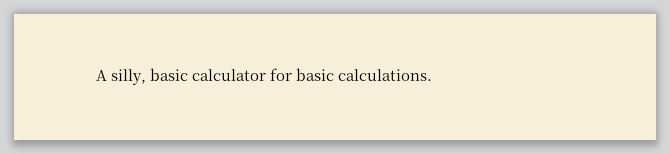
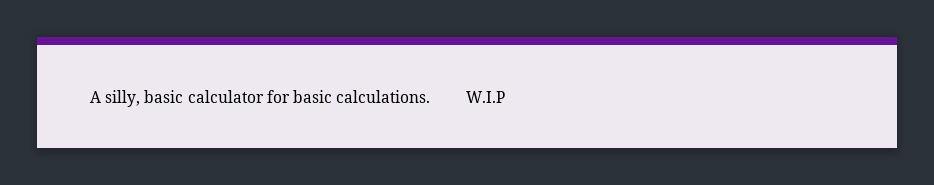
(433, 75) none -> [466,91,505,103] W.I.P

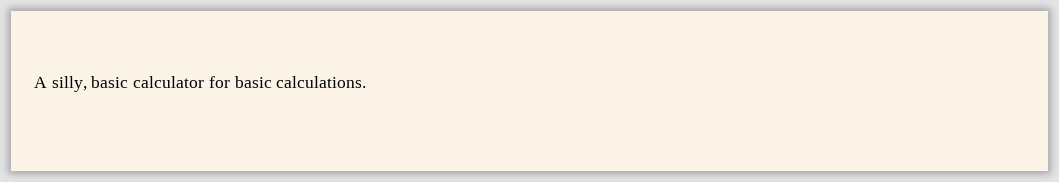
[466,91,505,103] W.I.P -> (367, 82) none

